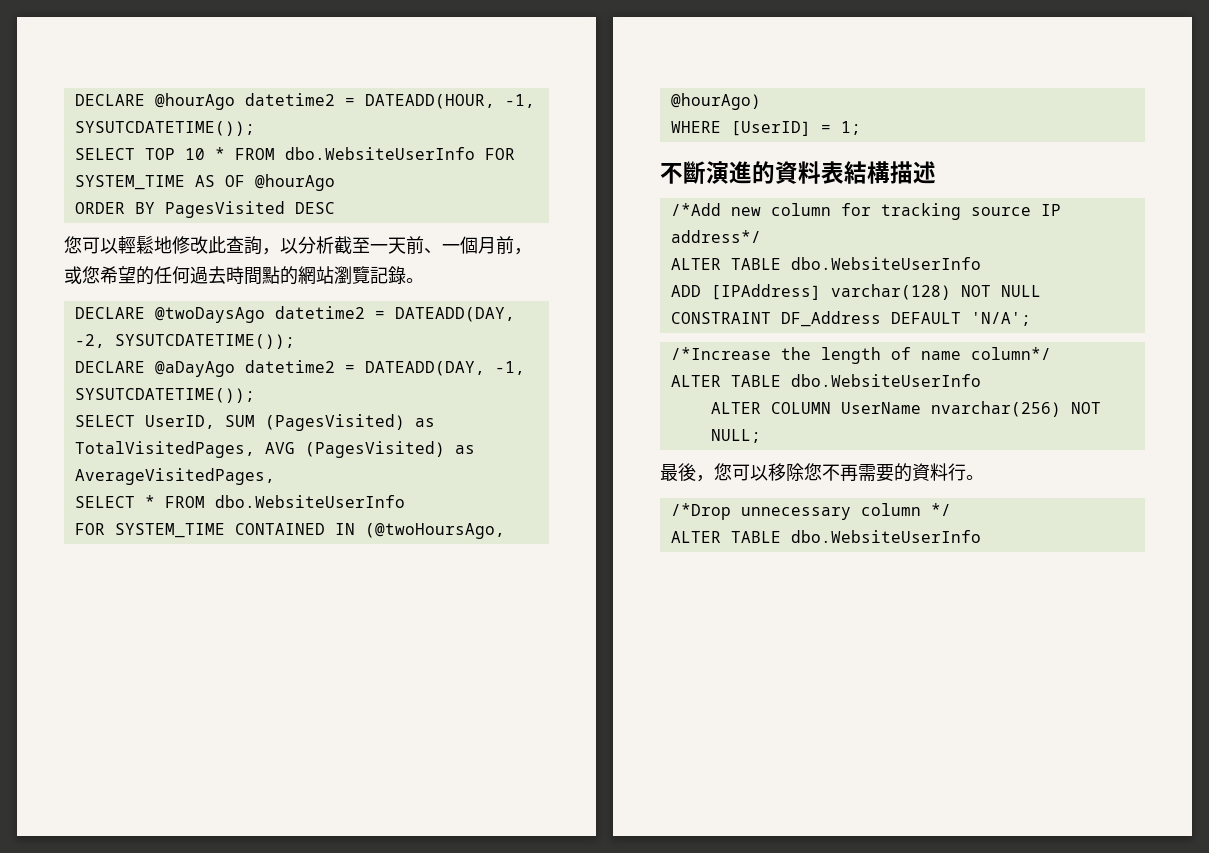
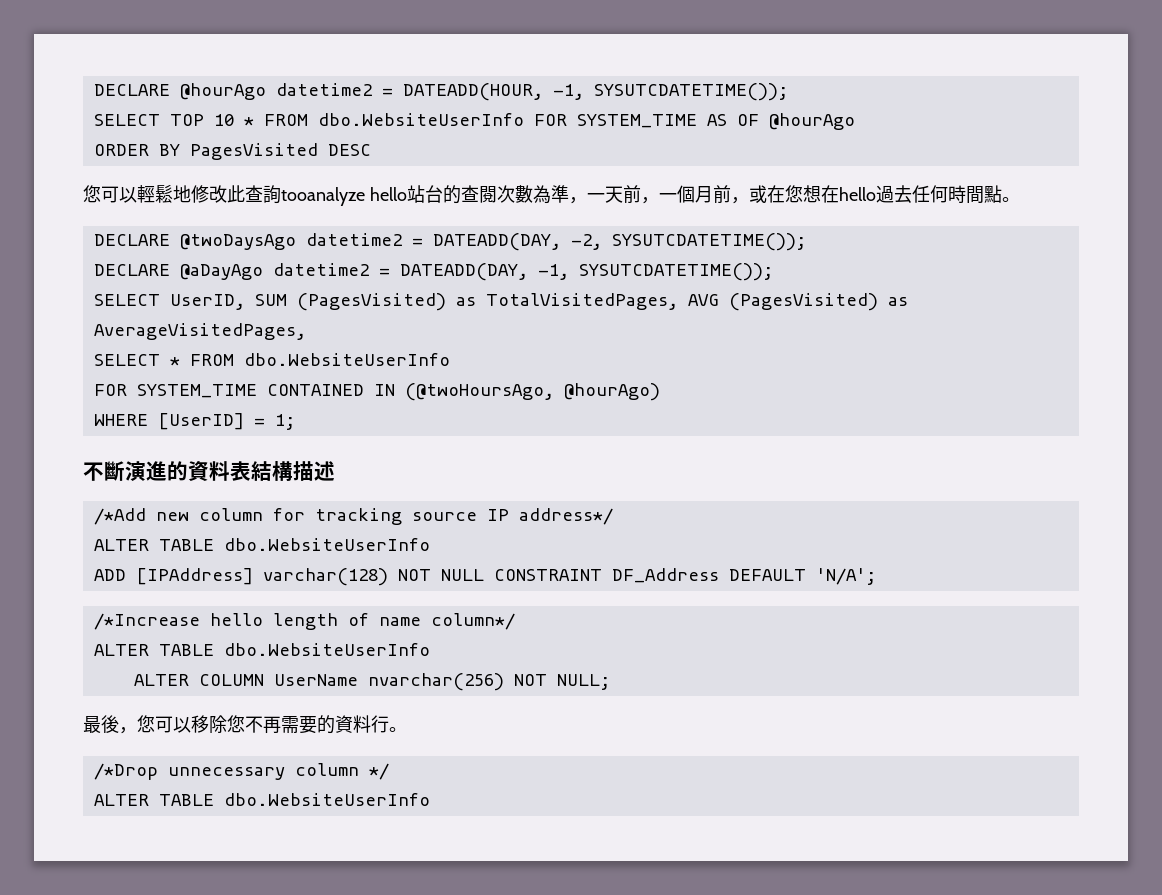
[262,236,532,255] [64,266,406,285] ，以分析截至一天前、一個月前，或您希望的任何過去時間點的網站瀏覽記錄 -> [281,185,1002,206] tooanalyze hello站台的查閱次數為準，一天前，一個月前，或在您想在hello過去任何時間點
[780,347,811,360] the -> [209,613,263,626] hello

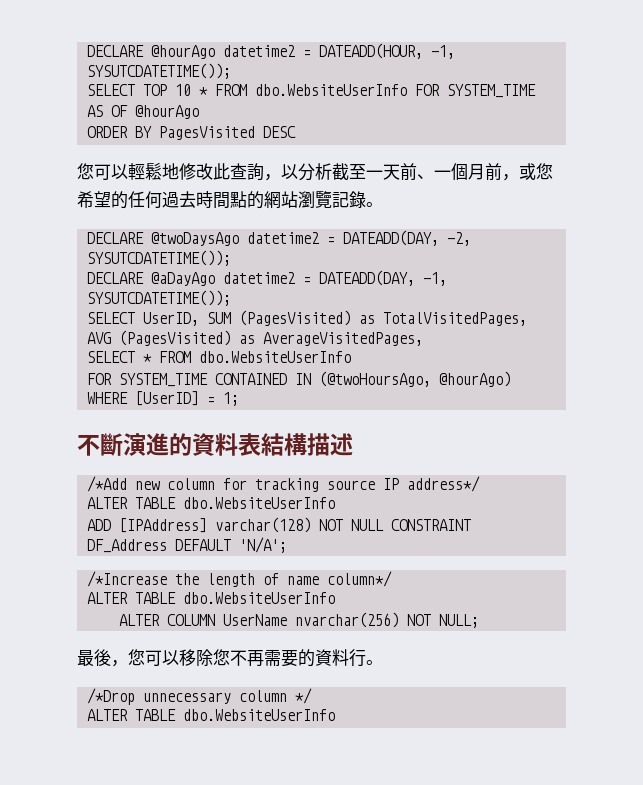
[281,185,1002,206] tooanalyze hello站台的查閱次數為準，一天前，一個月前，或在您想在hello過去任何時間點 -> [264,163,553,181] [77,191,366,209] ，以分析截至一天前、一個月前，或您希望的任何過去時間點的網站瀏覽記錄
[209,613,263,626] hello -> [175,573,200,585] the

